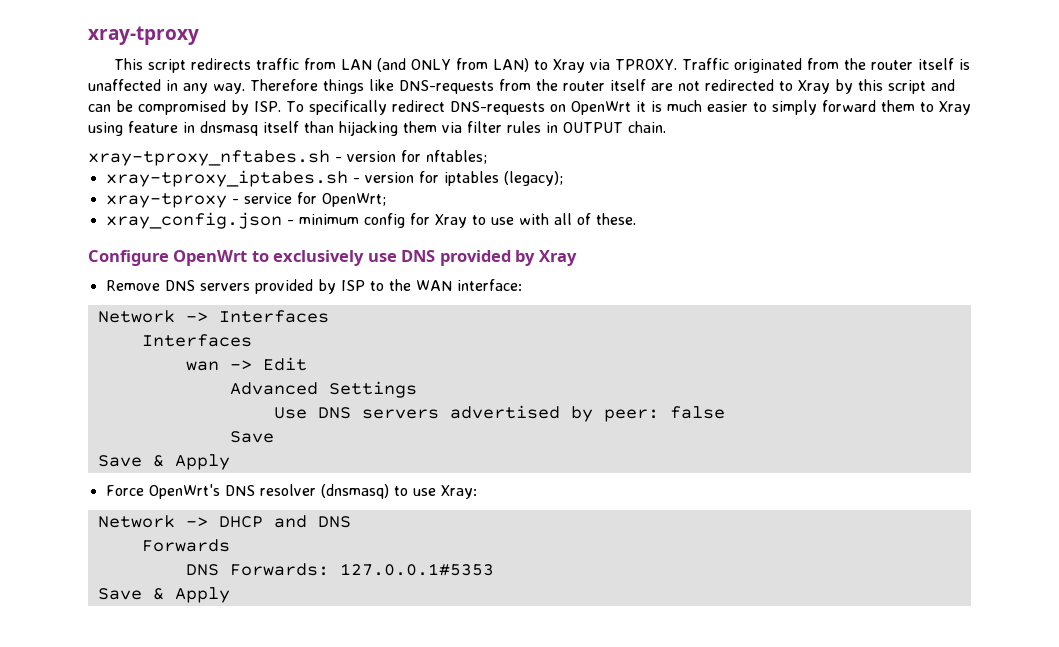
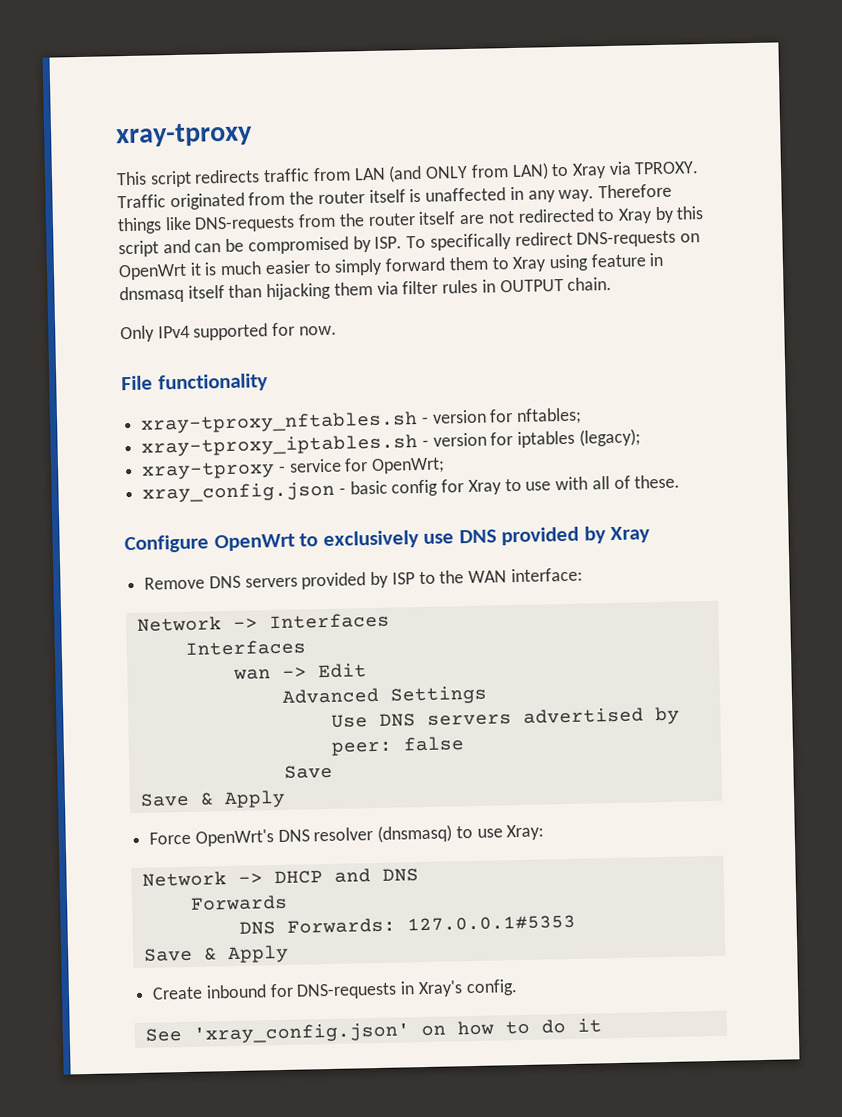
[88,150,330,166] xray-tproxy_nftabes.sh -> [120,322,337,343] [121,373,268,393] [140,411,419,434] Only IPv4 supported for now. // File functionality // xray-tproxy_nftables.sh
[105,170,348,187] xray-tproxy_iptabes.sh -> [141,434,419,457] xray-tproxy_iptables.sh
[298,214,359,225] minimum -> [349,480,388,495] basic
(230, 595) none -> [152,979,518,1000] [144,1018,602,1044] // Create inbound for DNS-requests in Xray's config. // See 'xray_config.json' on how to do it

